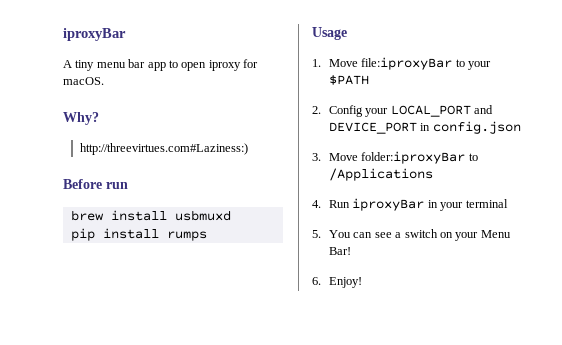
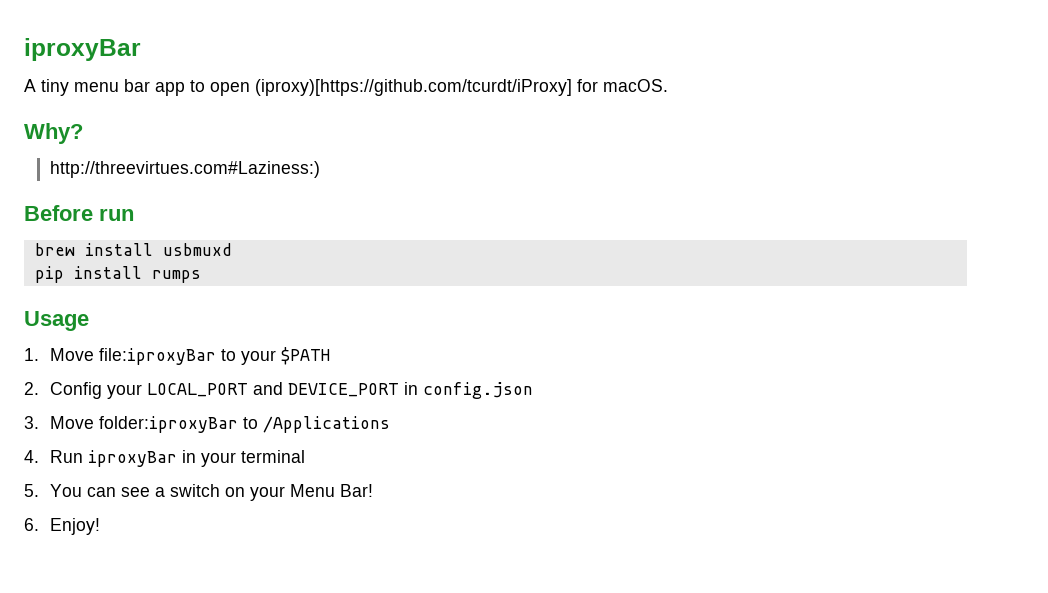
[208,60,241,71] iproxy -> [255,79,572,96] (iproxy)[https://github.com/tcurdt/iProxy]

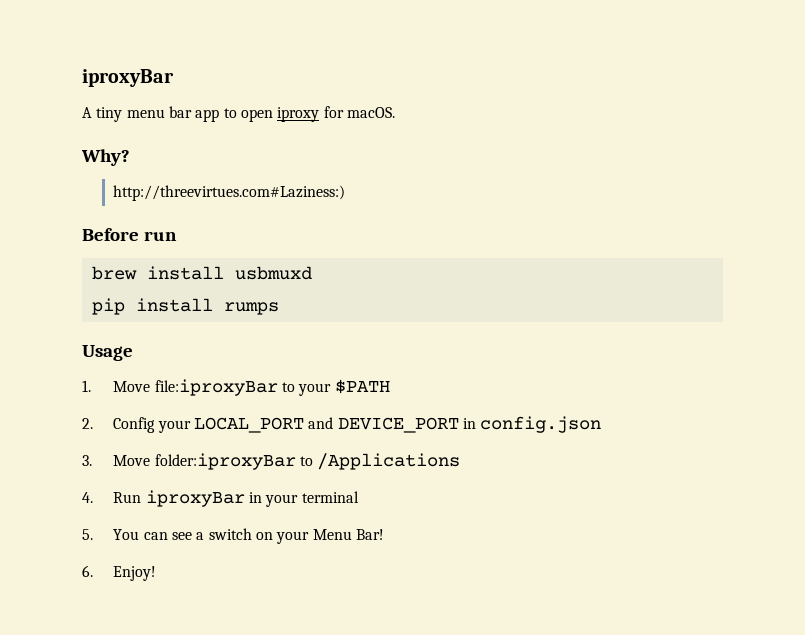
[255,79,572,96] (iproxy)[https://github.com/tcurdt/iProxy] -> [277,107,320,122] iproxy

